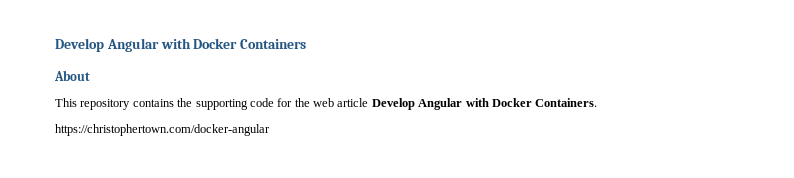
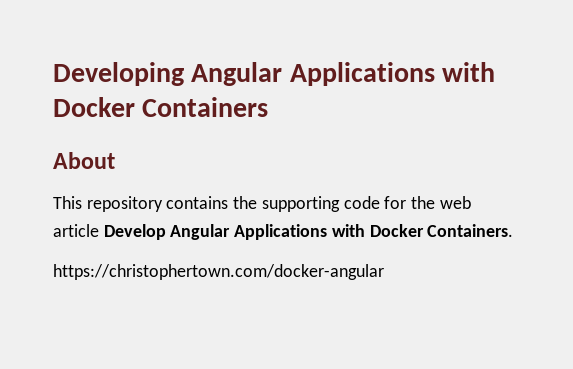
[55,38,159,52] Develop Angular -> [53,62,435,86] Developing Angular Applications
(463, 104) none -> [234,224,328,240] Applications

